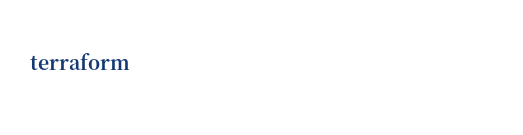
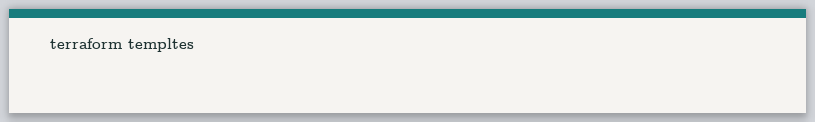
(130, 61) none -> [128,38,194,52] templtes

